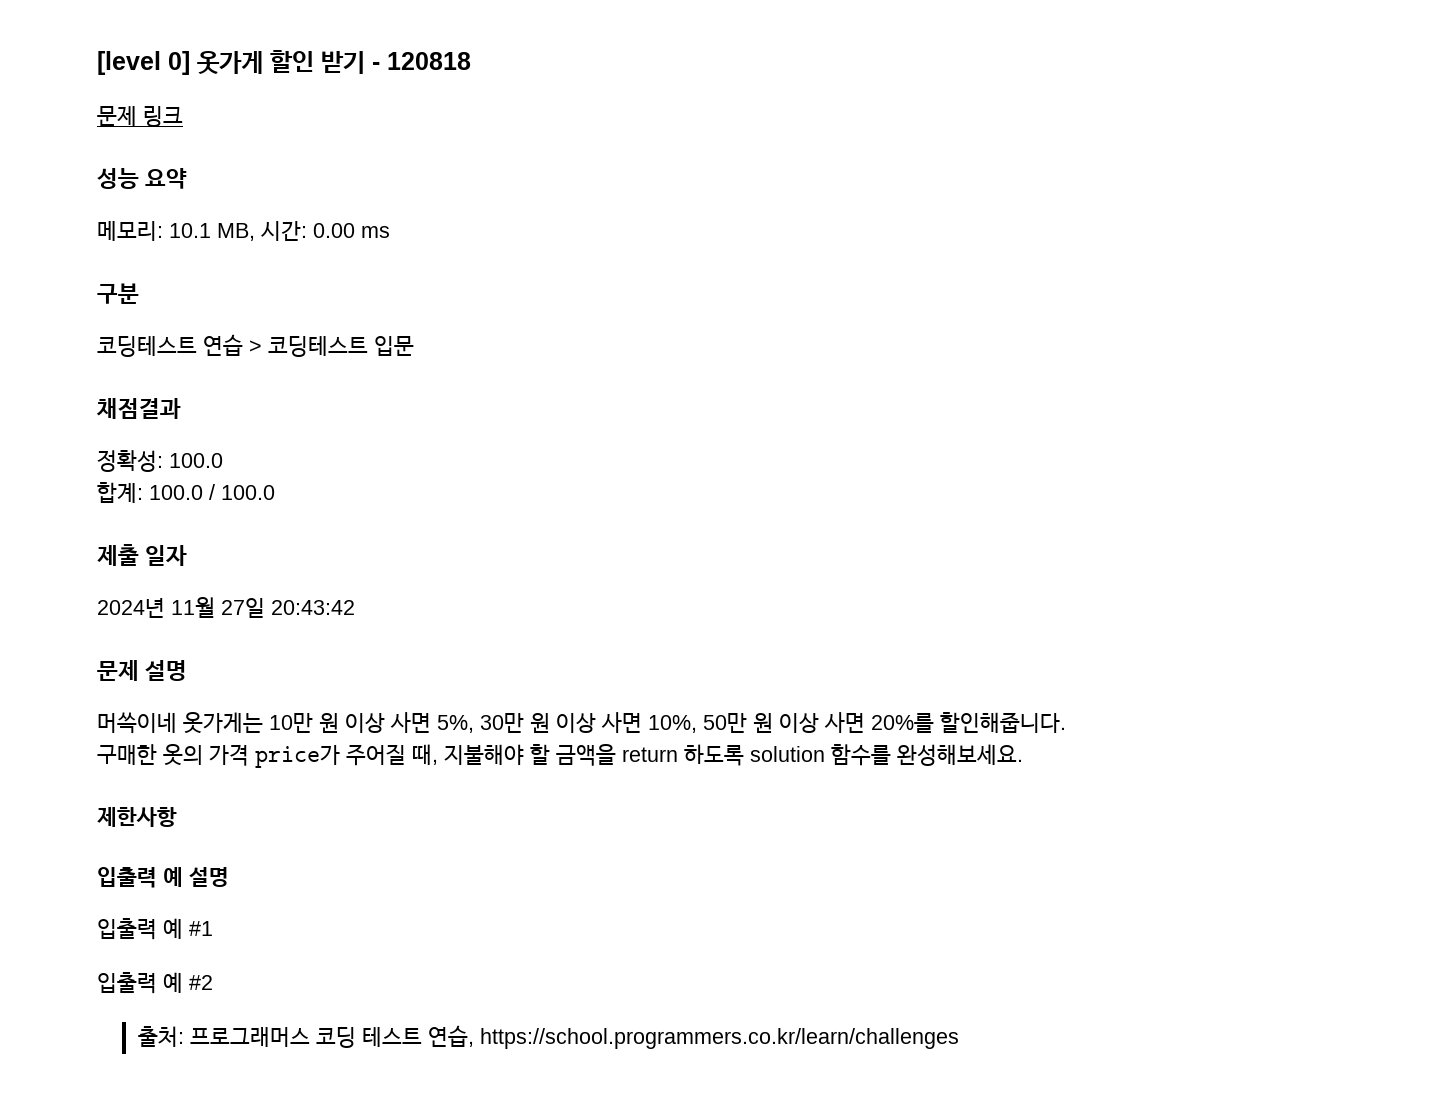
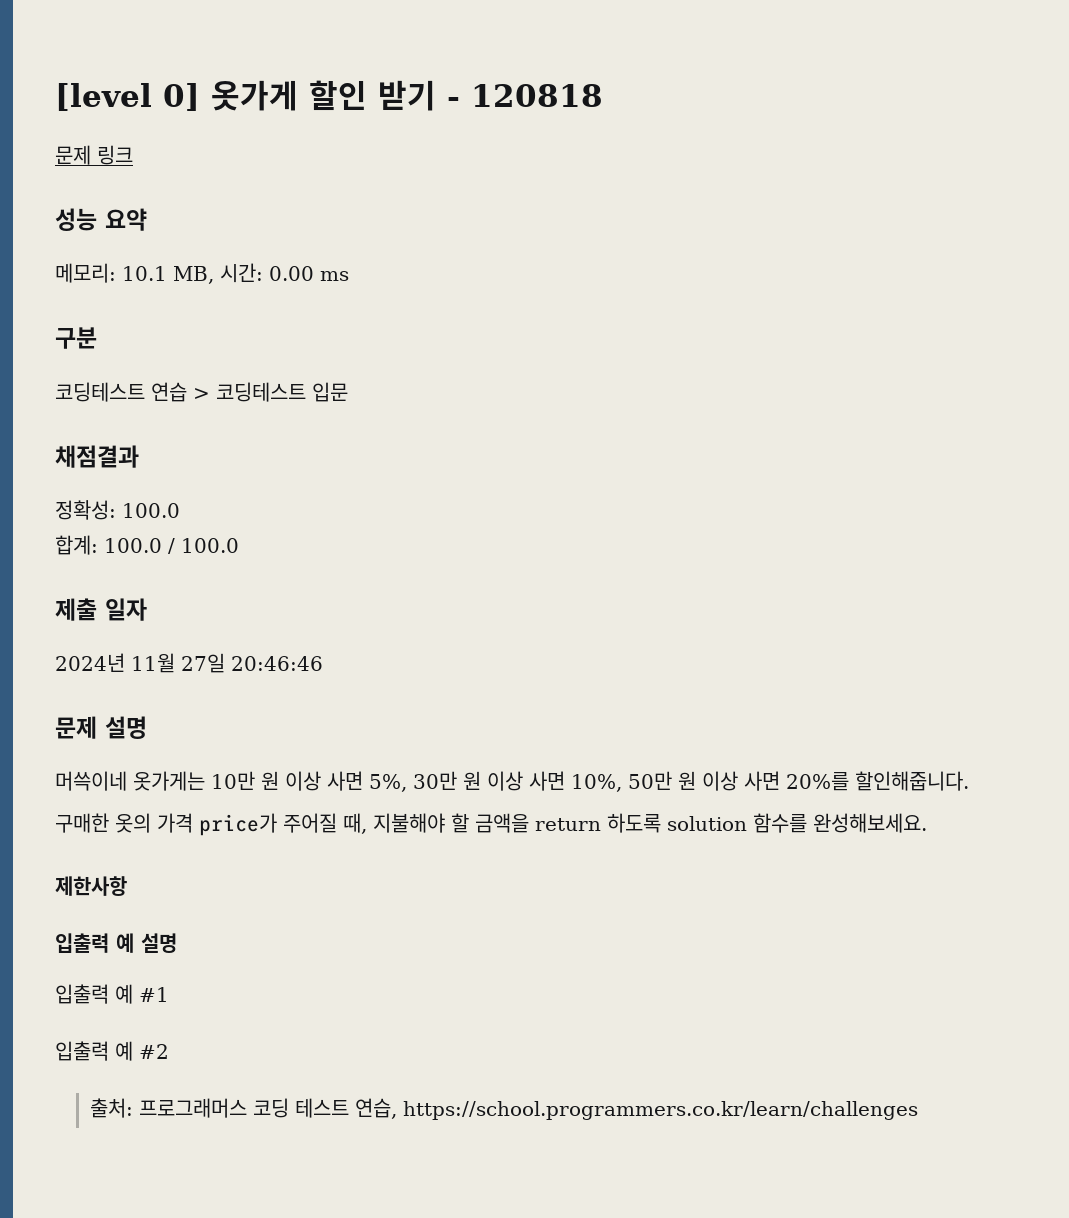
[271,600,355,615] 20:43:42 -> [231,656,323,671] 20:46:46

